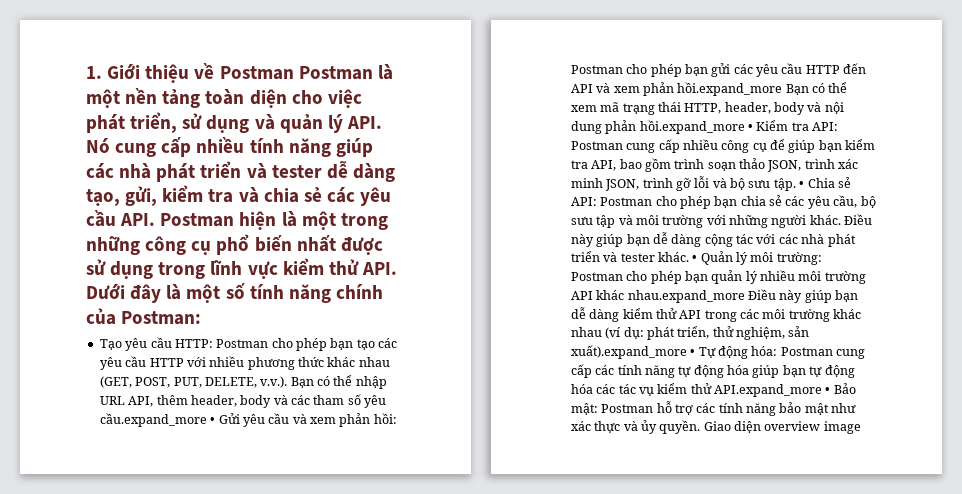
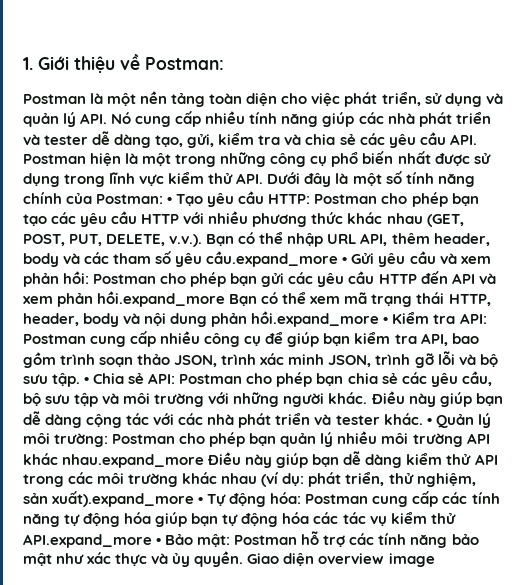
[219,66,294,80] Postman -> [145,57,224,70] Postman: //
(202, 318) // -> [167,197,173,204] •

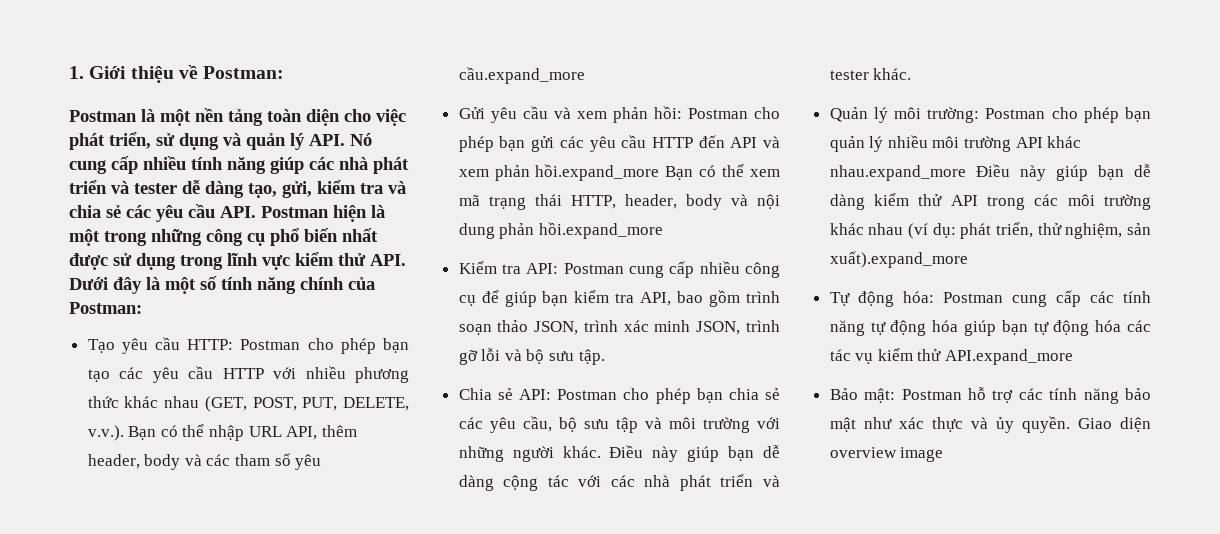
[167,197,173,204] • -> (142, 308) //
[342,257,348,264] • -> (585, 75) //
[383,317,389,324] • -> (663, 230) //
[84,377,90,384] • -> (605, 357) //
[426,418,432,425] • -> (912, 74) //
[198,497,204,504] • -> (968, 259) //
[156,538,162,545] • -> (1074, 357) //

